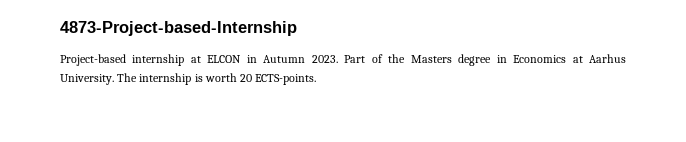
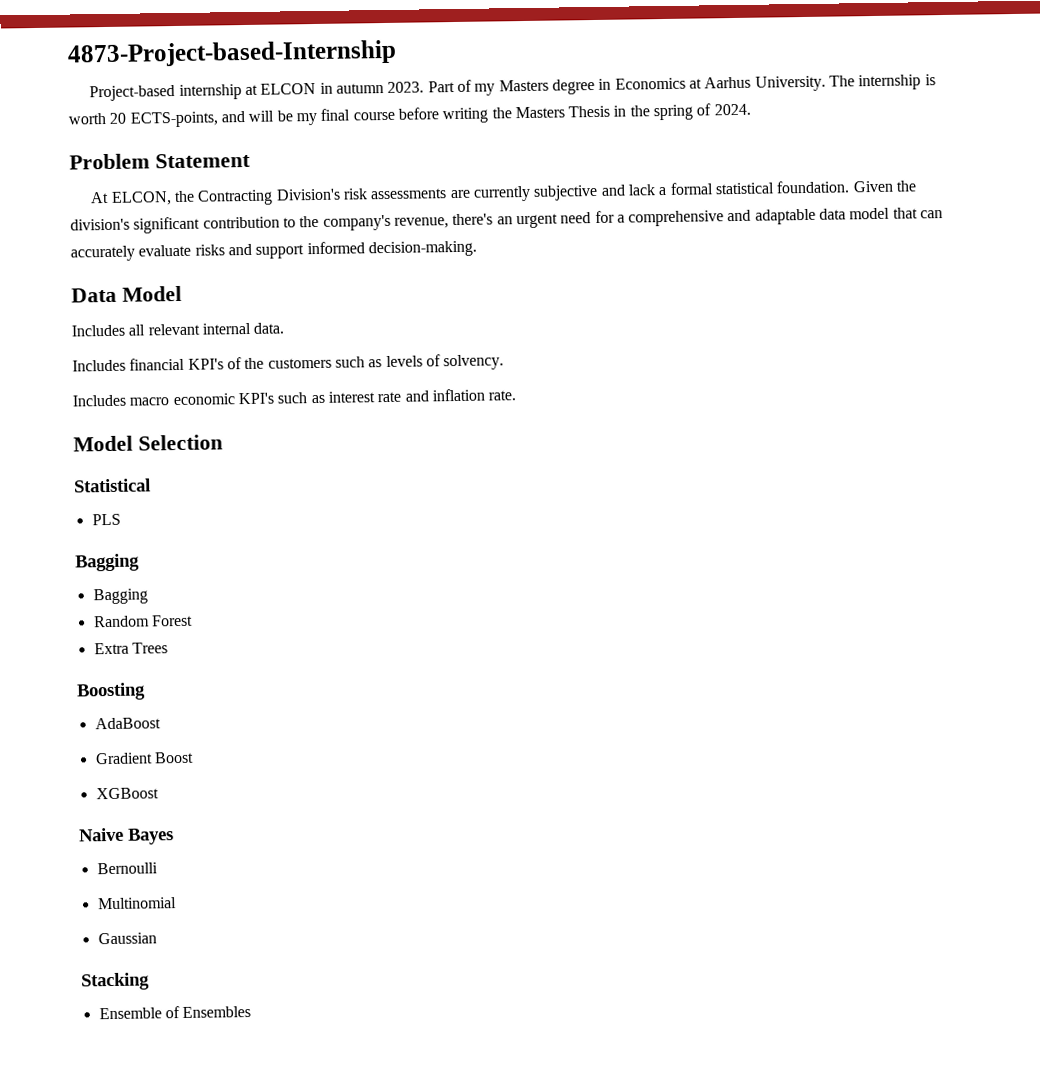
[263,55,306,63] Autumn -> [336,83,385,94] autumn
[388,54,406,63] the -> [474,83,496,96] my
[255,74,317,85] ECTS-points. -> [129,103,751,128] [69,152,251,170] [90,180,916,206] [70,207,944,234] [70,240,477,262] [71,285,182,303] [71,322,285,337] [72,354,505,372] [72,388,517,407] [73,434,223,452] [74,478,151,493] [91,513,121,526] [75,553,140,572] [92,588,148,605] [92,614,193,628] [93,642,168,655] [76,682,146,701] [94,717,161,730] [94,751,194,765] [95,787,159,800] [79,827,174,845] [96,862,158,875] [97,897,177,910] [97,932,157,945] [81,972,150,991] [98,1006,252,1020] ECTS-points, and will be my final course before writing the Masters Thesis in the spring of 2024. // Problem Statement // At ELCON, the Contracting Division's risk assessments are currently subjective and lack a formal statistical foundation. Given the division's significant contribution to the company's revenue, there's an urgent need for a comprehensive and adaptable data model that can accurately evaluate risks and support informed decision-making. // Data Model // Includes all relevant internal data. // Includes financial KPI's of the customers such as levels of solvency. // Includes macro economic KPI's such as interest rate and inflation rate. // Model Selection // Statistical // PLS // Bagging // Bagging // Random Forest // Extra Trees // Boosting // AdaBoost // Gradient Boost // XGBoost // Naive Bayes // Bernoulli // Multinomial // Gaussian // Stacking // Ensemble of Ensembles

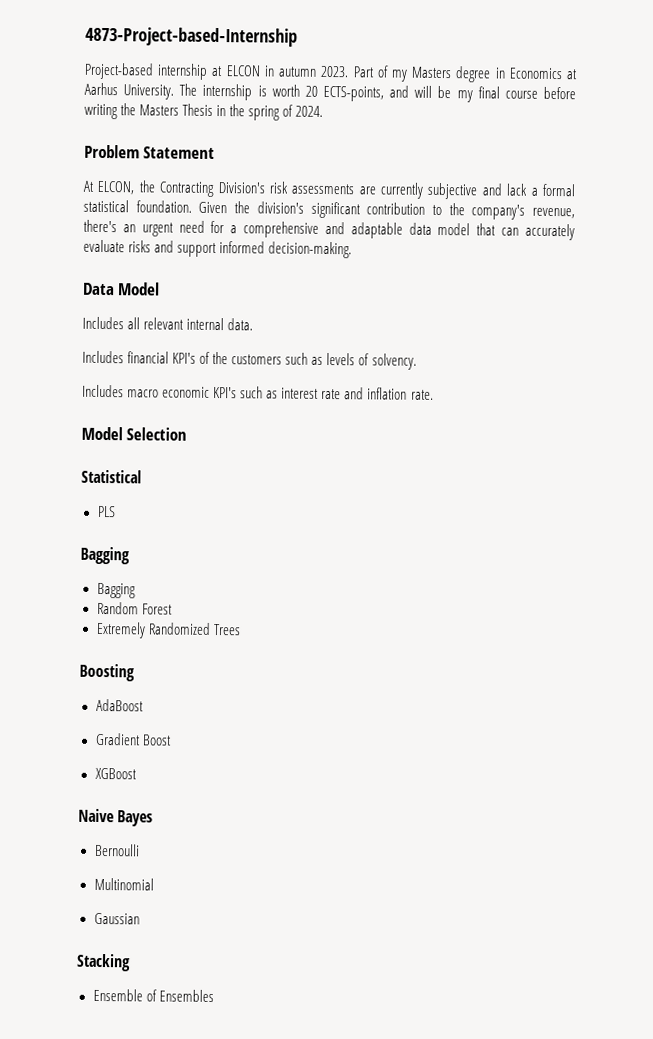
[93,642,129,655] Extra -> [95,621,211,639] Extremely Randomized

